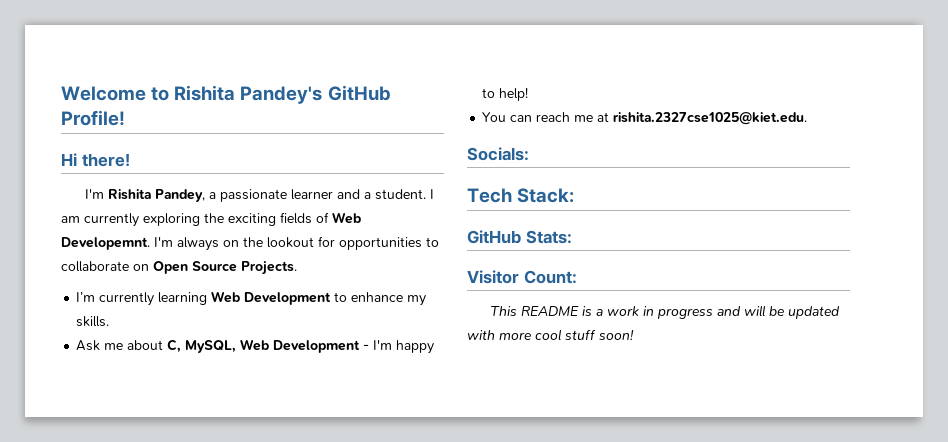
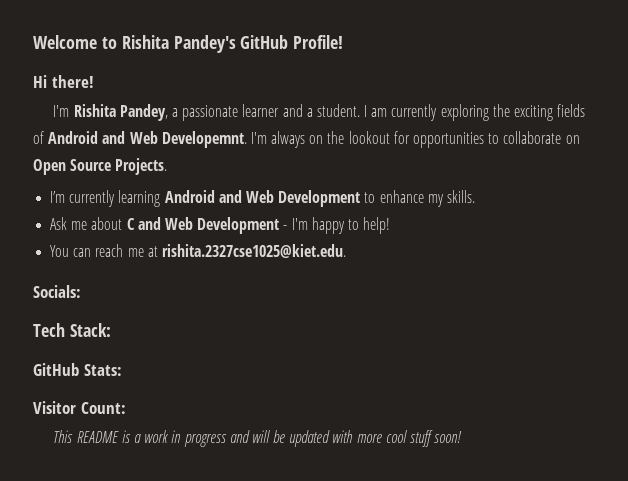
(329, 217) none -> [48,131,126,144] Android and
(208, 298) none -> [164,190,242,203] Android and
[167,339,237,353] C, MySQL, -> [126,217,161,230] C and

